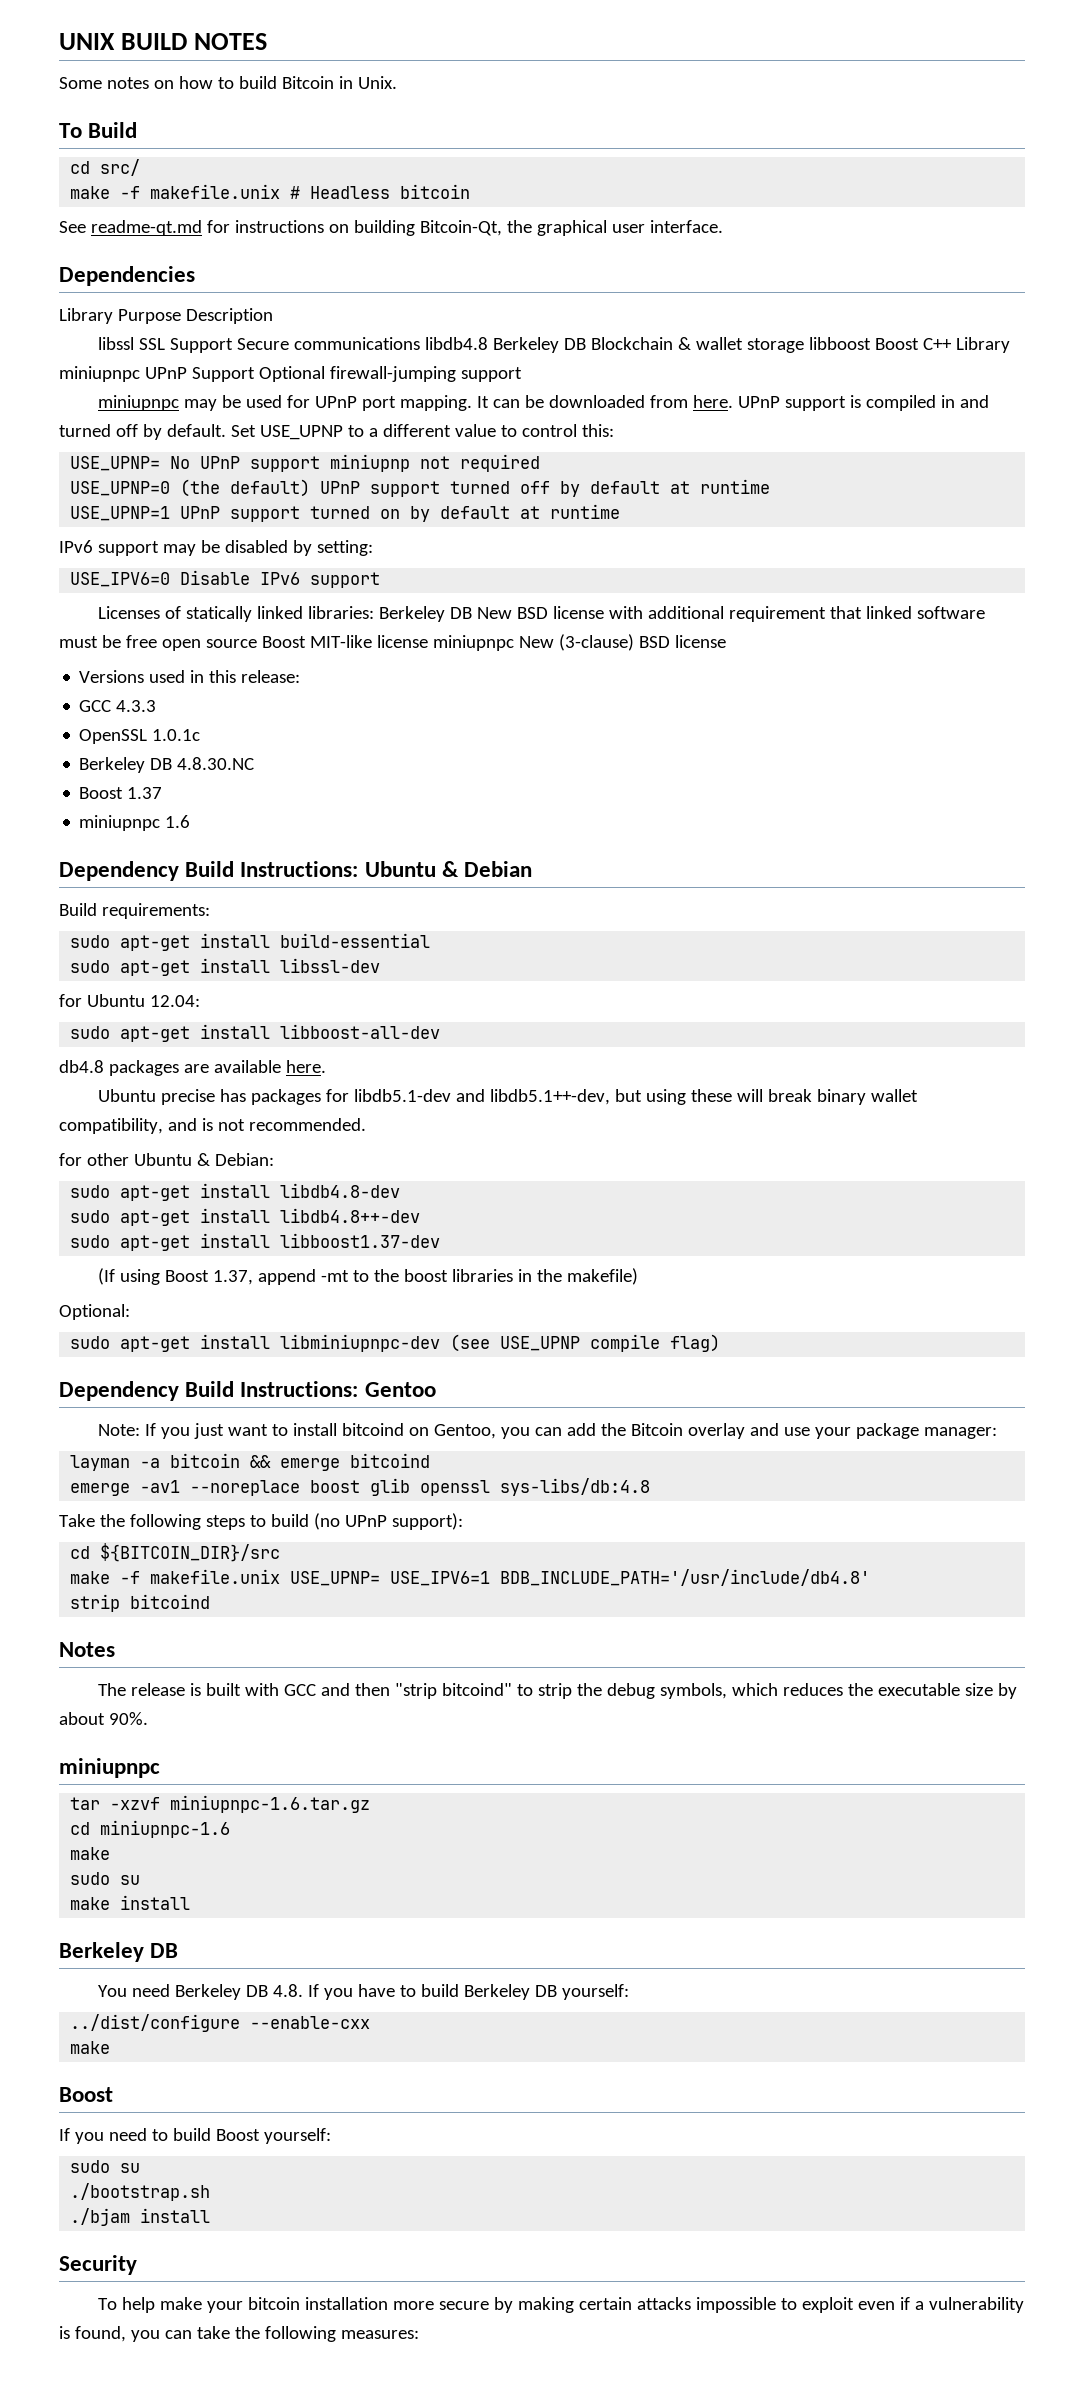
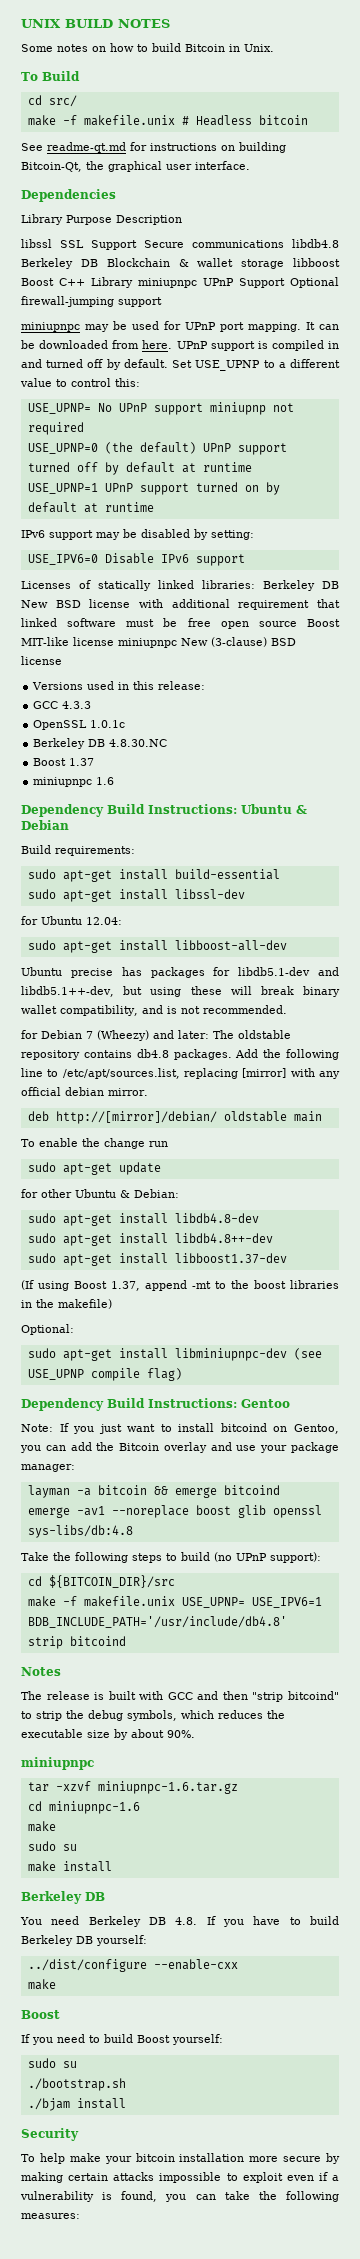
[59,1060,326,1076] // db4.8 packages are available here. -> (287, 945) none
(366, 1124) none -> [21,1030,291,1041] [21,1049,340,1060] [21,1068,340,1079] [21,1087,148,1096] [27,1111,322,1124] [21,1138,168,1149] [27,1162,161,1175] // for Debian 7 (Wheezy) and later: The oldstable repository contains db4.8 packages. Add the following line to /etc/apt/sources.list, replacing [mirror] with any official debian mirror. // deb http://[mirror]/debian/ oldstable main // To enable the change run // sudo apt-get update

